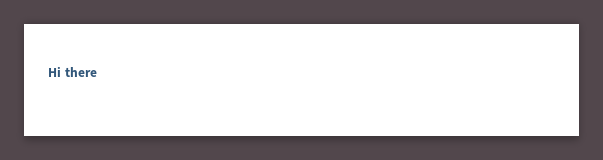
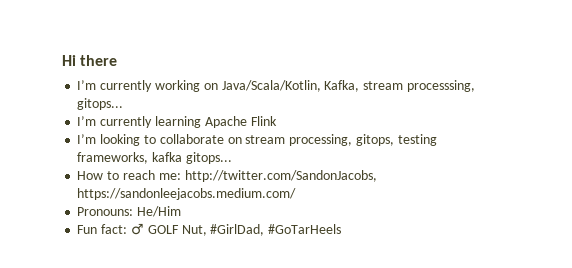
(97, 72) none -> [77,80,475,92] [77,98,124,110] [77,116,277,128] [77,134,437,146] [77,152,232,164] [77,170,377,182] [77,188,297,200] [77,206,182,217] [77,223,342,236] // I’m currently working on Java/Scala/Kotlin, Kafka, stream processsing, gitops... // I’m currently learning Apache Flink // I’m looking to collaborate on stream processing, gitops, testing frameworks, kafka gitops... // How to reach me: http://twitter.com/SandonJacobs, https://sandonleejacobs.medium.com/ // Pronouns: He/Him // Fun fact: ♂ GOLF Nut, #GirlDad, #GoTarHeels

